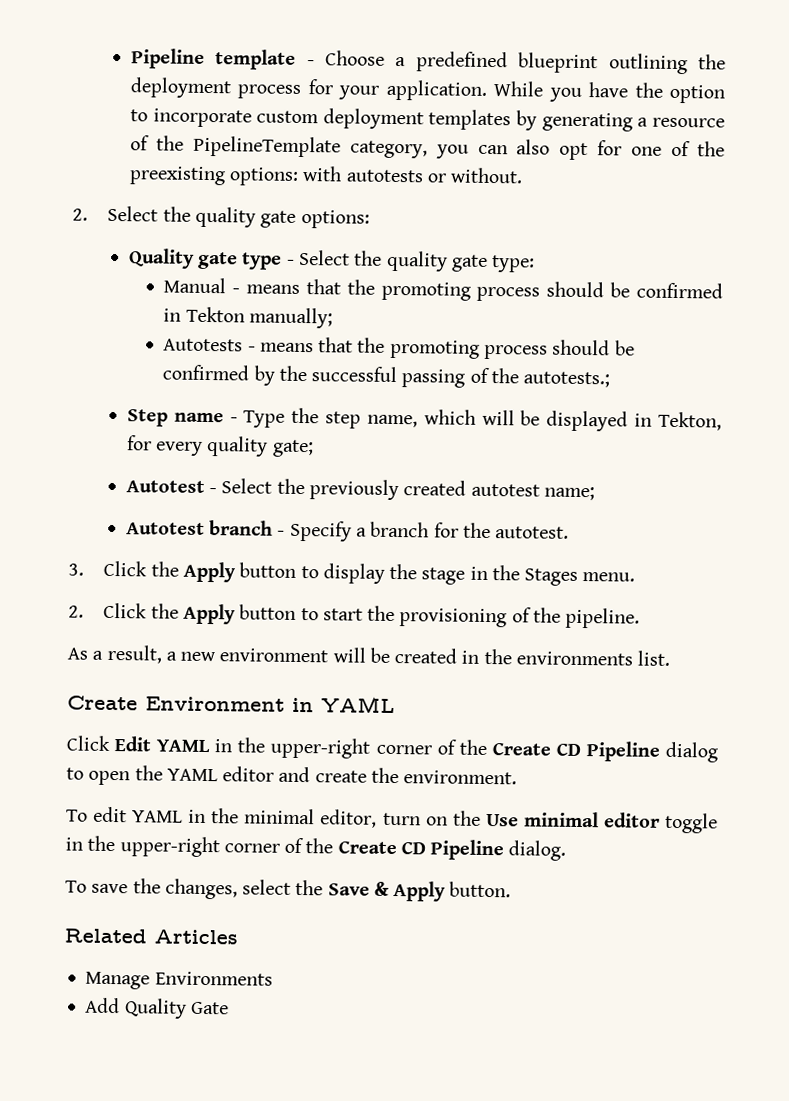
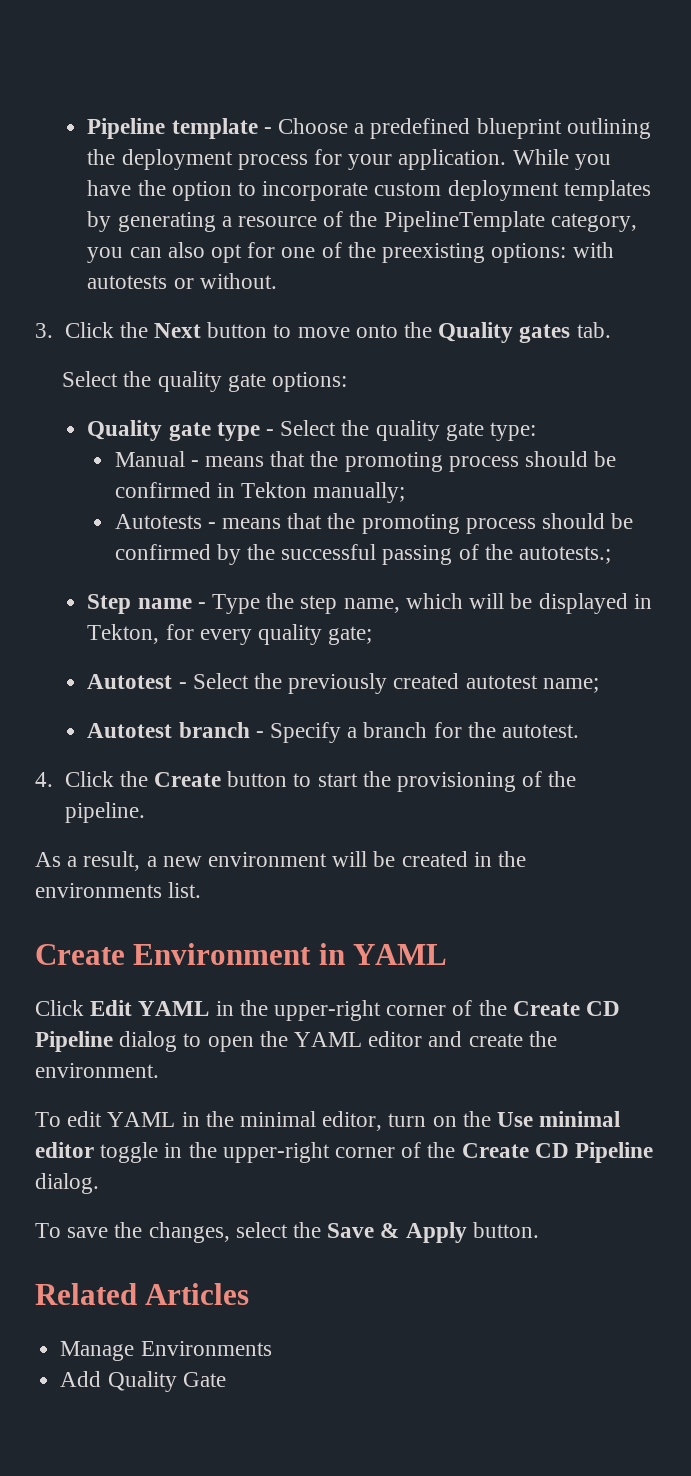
[72,208,88,221] 2. -> [35,322,611,343] 3. Click the Next button to move onto the Quality gates tab. //
[68,560,636,586] [68,602,237,625] 3. Click the Apply button to display the stage in the Stages menu. // 2. Click the Apply -> [35,771,221,787] 4. Click the Create

